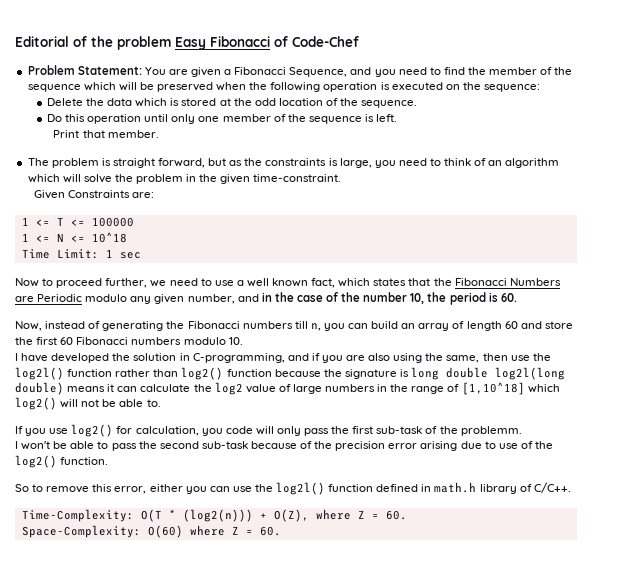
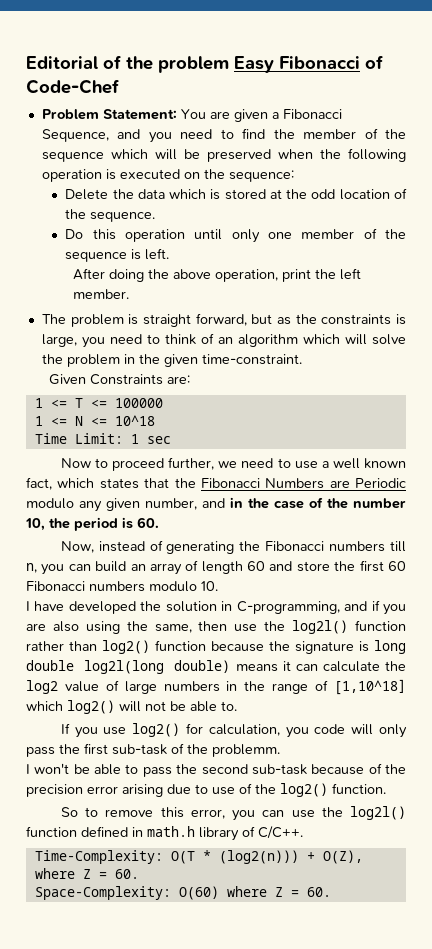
[53,130,105,138] Print that -> [72,268,361,282] After doing the above operation, print the left
[149,484,183,492] either -> (225, 814) none

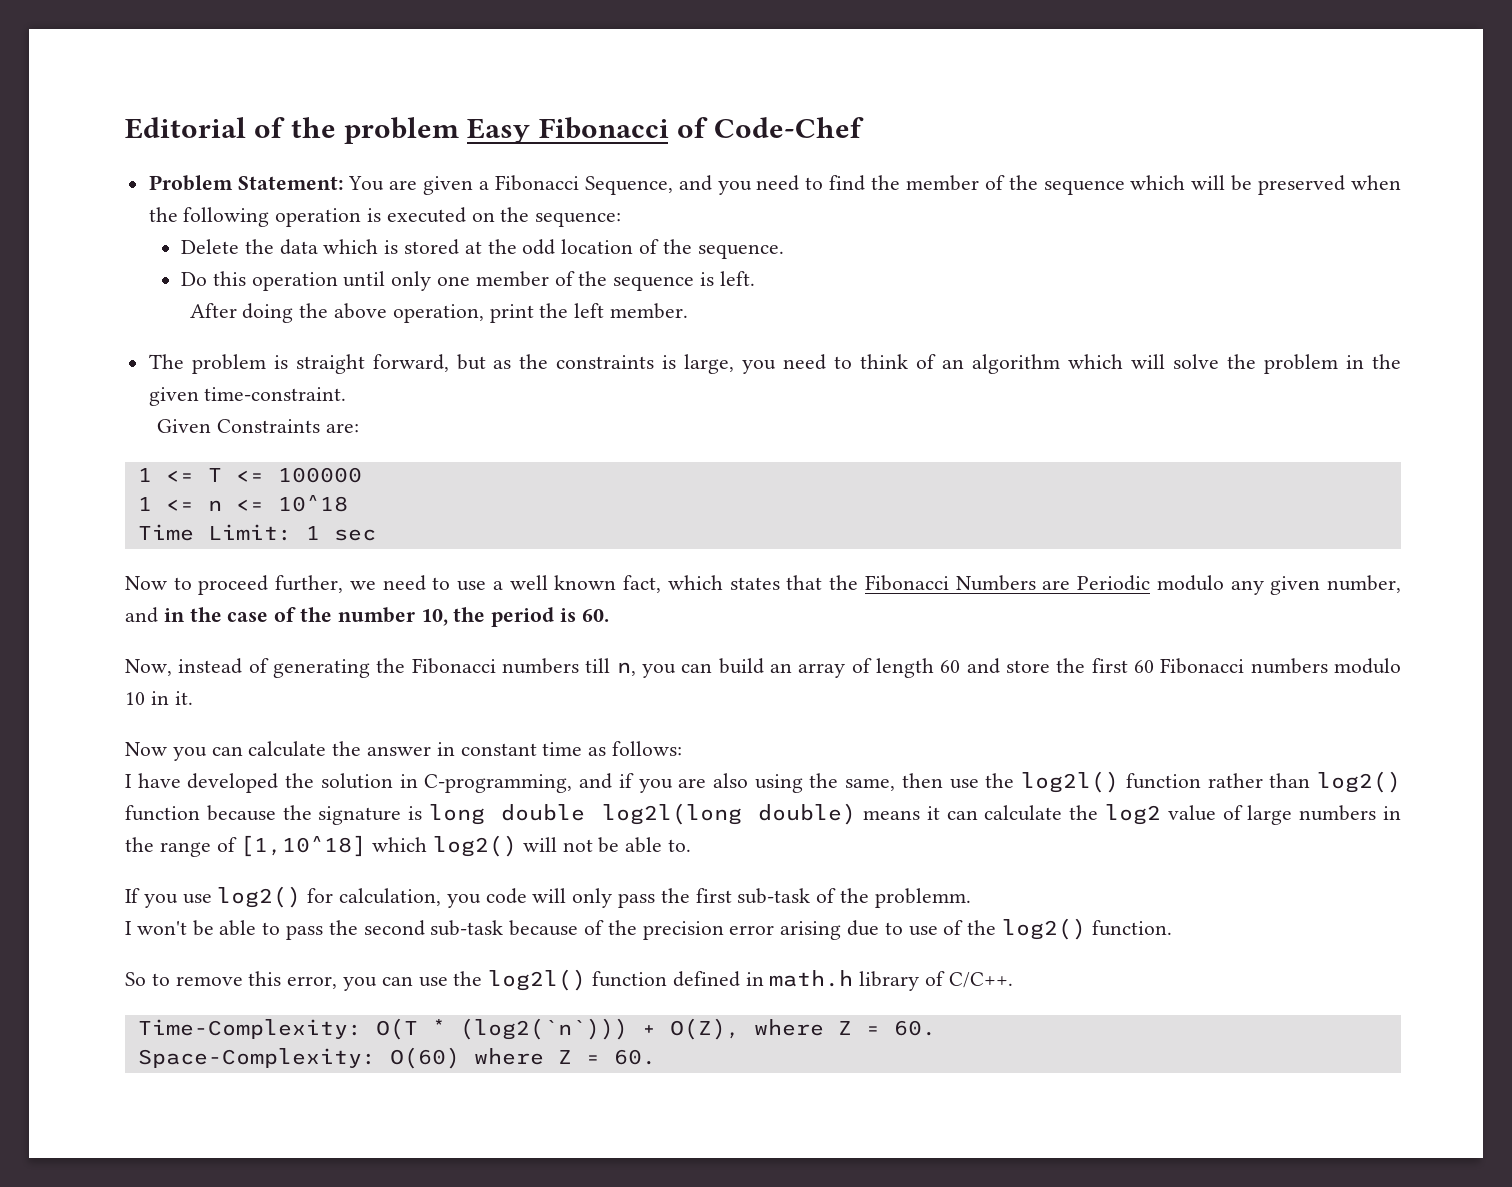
[74,416,83,426] N -> [207,500,222,511] n
[201,581,218,591] 10. -> [125,691,193,705] [125,741,683,761] 10 in it. // Now you can calculate the answer in constant time as follows:
[218,850,299,864] (log2(n))) -> [459,1018,628,1040] (log2(`n`)))

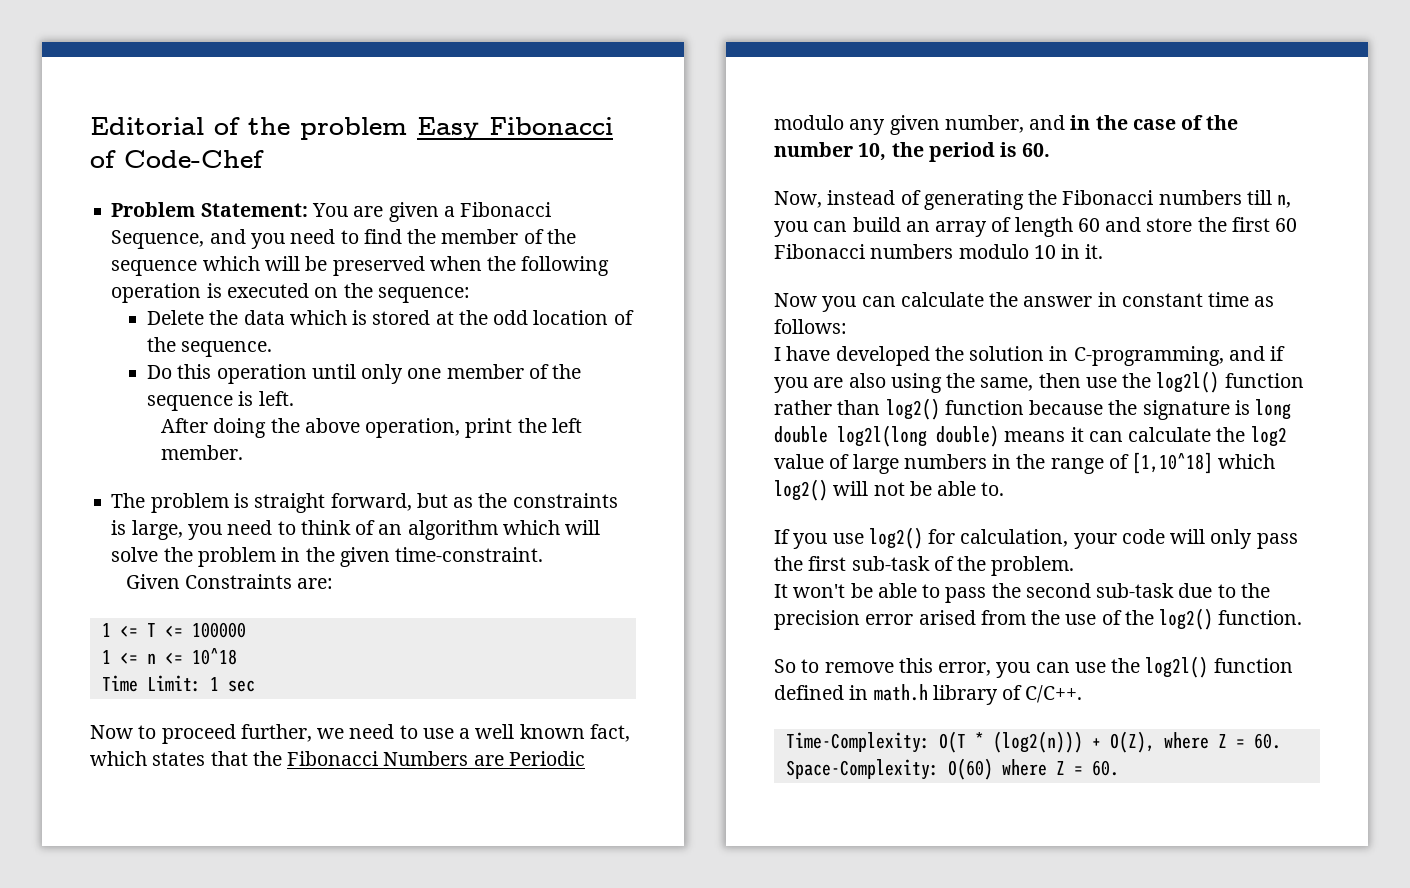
[446,894,481,908] you -> [1073,533,1117,549] your
[874,888,971,908] [125,921,132,935] problemm. // I -> [991,556,1075,576] [774,584,788,598] problem. // It
[509,920,605,936] because of -> [1178,583,1236,598] due to
[780,920,903,940] arising due to -> [918,610,1061,625] arised from the
[459,1018,628,1040] (log2(`n`))) -> [992,731,1083,753] (log2(n)))

